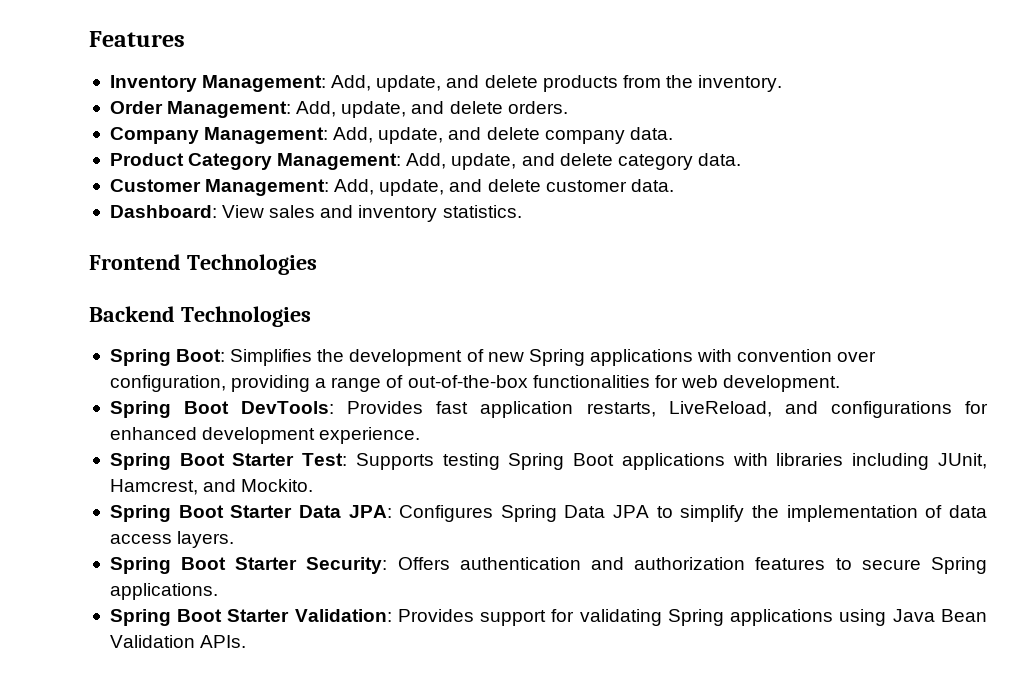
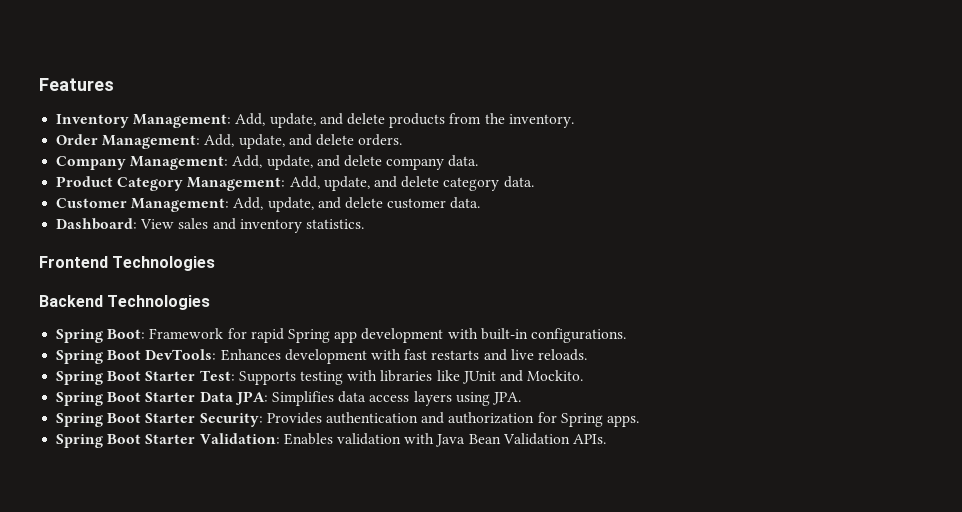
[230,349,877,366] [109,375,841,392] [109,401,989,418] [109,427,421,444] Simplifies the development of new Spring applications with convention over configuration, providing a range of out-of-the-box functionalities for web development. // Spring Boot DevTools: Provides fast application restarts, LiveReload, and configurations for enhanced development experience. -> [149,328,626,343] [56,349,587,364] Framework for rapid Spring app development with built-in configurations. // Spring Boot DevTools: Enhances development with fast restarts and live reloads.
[508,453,987,470] [109,479,198,495] Spring Boot applications with libraries including JUnit, Hamcrest, -> [347,370,496,384] with libraries like JUnit
[399,505,987,522] [109,531,235,548] Configures Spring Data JPA to simplify the implementation of data access layers. -> [271,391,521,406] Simplifies data access layers using JPA.
[397,557,450,570] Offers -> [266,412,322,424] Provides
[755,557,988,574] [109,583,218,600] features to secure Spring applications. -> [537,412,639,427] for Spring apps.
[397,609,887,626] Provides support for validating Spring applications using -> [283,433,435,445] Enables validation with

